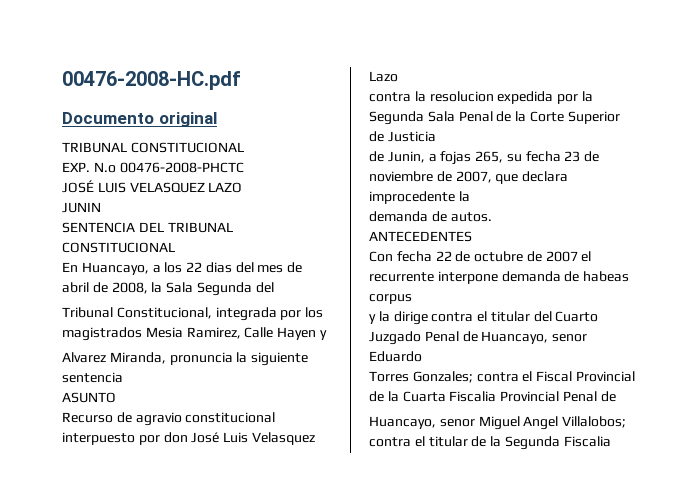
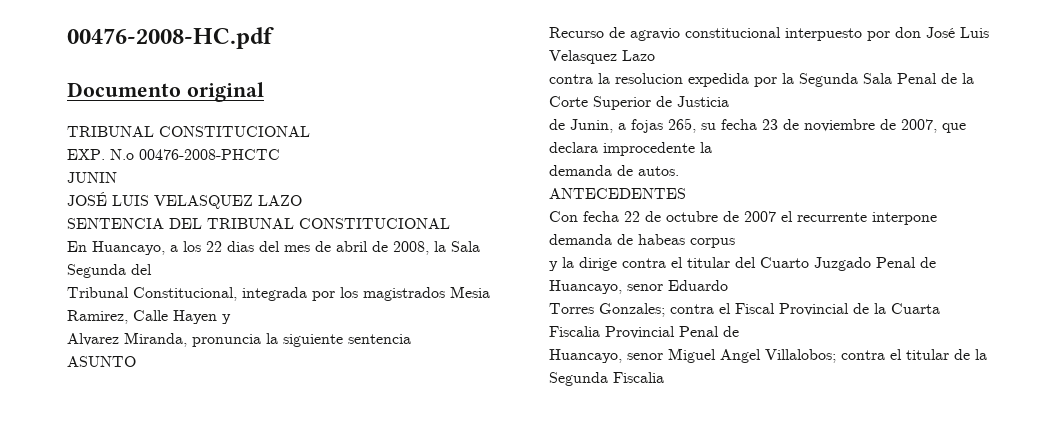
(244, 167) none -> [67,172,117,183] // JUNIN
[62,202,101,213] // JUNIN -> (302, 200) none

